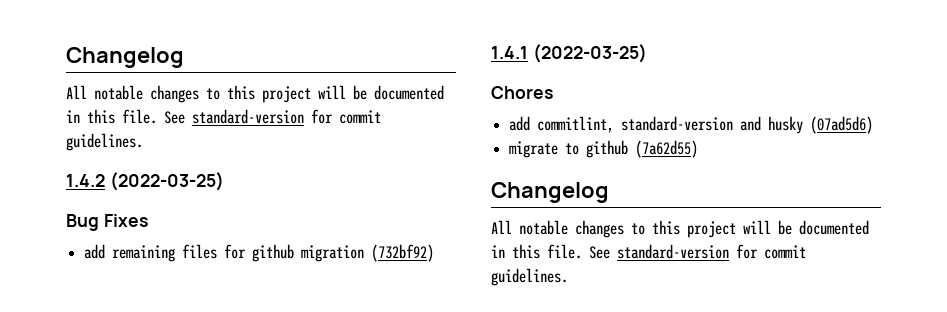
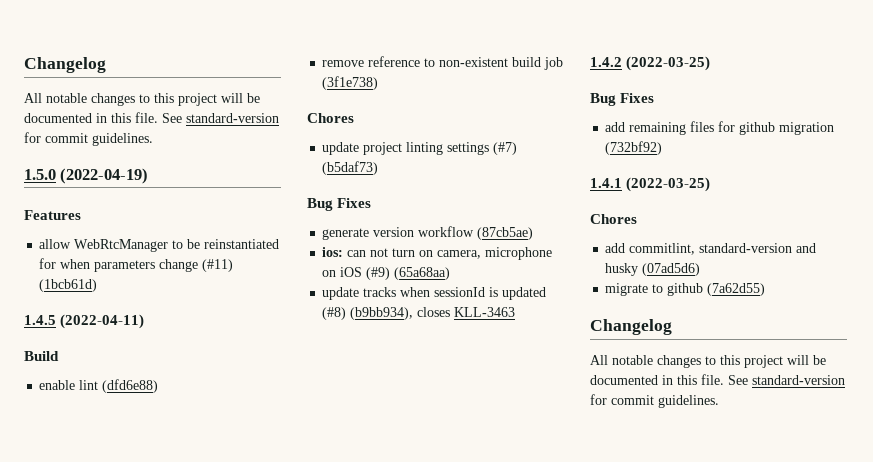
(143, 142) none -> [24,168,149,184] [24,210,81,220] [39,239,280,252] [39,258,234,272] [39,279,98,292] [24,314,145,329] [24,351,59,361] [39,379,159,393] [322,56,564,70] [322,76,379,90] [307,113,354,123] [322,142,518,155] [322,161,379,175] [307,198,372,211] [322,226,534,240] [322,247,553,260] [322,267,451,280] [322,287,547,300] [322,307,516,320] // 1.5.0 (2022-04-19) // Features // allow WebRtcManager to be reinstantiated for when parameters change (#11) (1bcb61d) // 1.4.5 (2022-04-11) // Build // enable lint (dfd6e88) // remove reference to non-existent build job (3f1e738) // Chores // update project linting settings (#7) (b5daf73) // Bug Fixes // generate version workflow (87cb5ae) // ios: can not turn on camera, microphone on iOS (#9) (65a68aa) // update tracks when sessionId is updated (#8) (b9bb934), closes KLL-3463

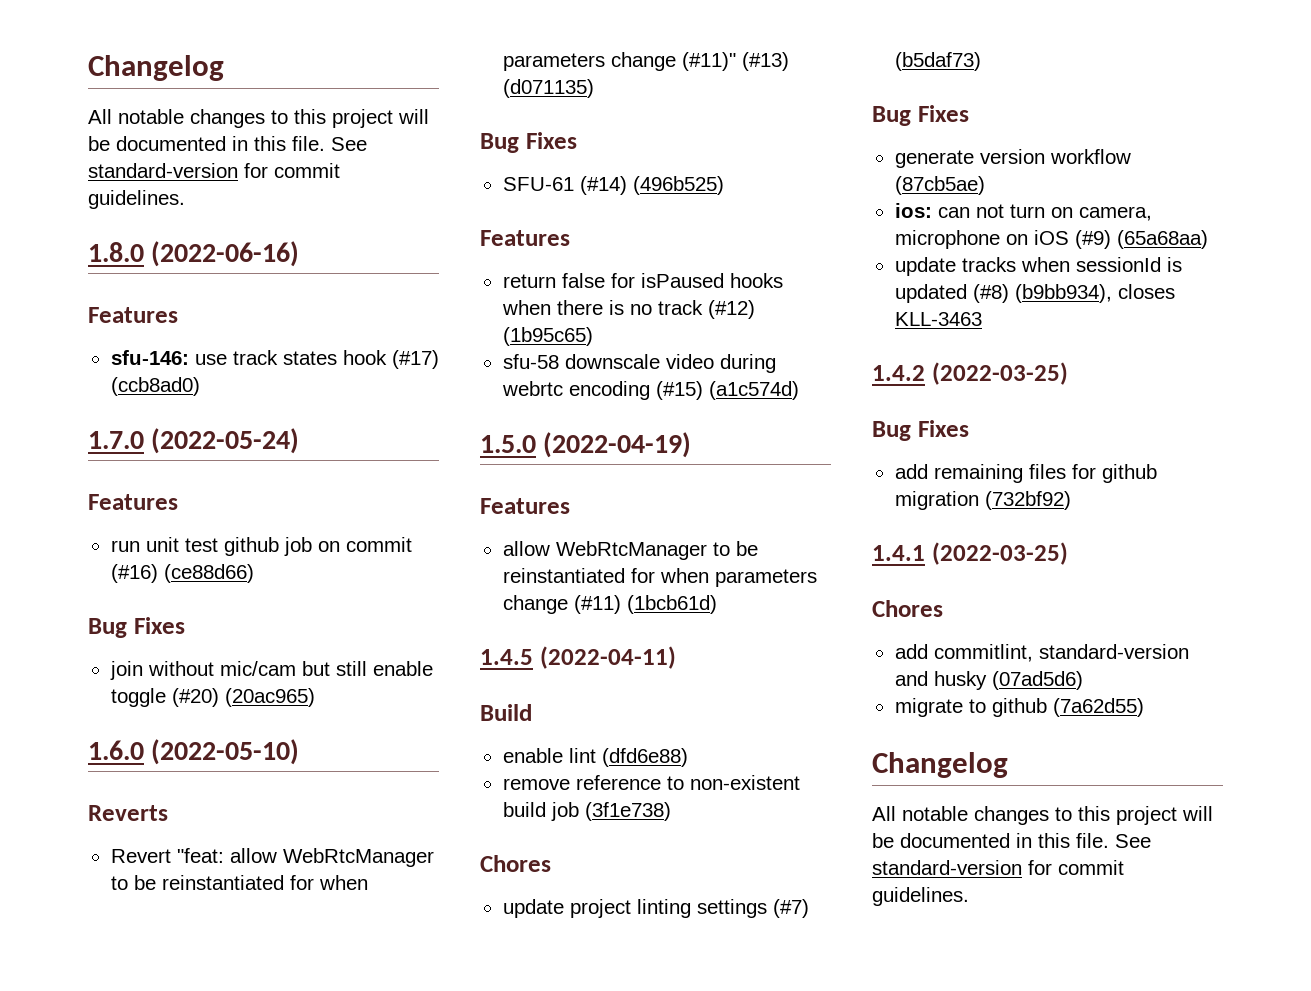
(153, 139) none -> [88,241,300,267] [88,307,178,323] [110,350,439,369] [110,377,200,396] [88,428,300,454] [88,494,178,510] [110,537,412,556] [110,564,254,583] [88,617,185,638] [109,661,433,680] [110,688,315,707] [88,739,300,765] [88,805,168,821] [110,848,434,867] [110,875,368,890] [502,52,789,71] [502,79,594,98] [480,132,577,153] [502,176,724,195] [480,230,570,246] [502,273,783,288] [501,300,755,319] [502,327,593,346] [502,354,776,373] [501,381,799,400] // 1.8.0 (2022-06-16) // Features // sfu-146: use track states hook (#17) (ccb8ad0) // 1.7.0 (2022-05-24) // Features // run unit test github job on commit (#16) (ce88d66) // Bug Fixes // join without mic/cam but still enable toggle (#20) (20ac965) // 1.6.0 (2022-05-10) // Reverts // Revert "feat: allow WebRtcManager to be reinstantiated for when parameters change (#11)" (#13) (d071135) // Bug Fixes // SFU-61 (#14) (496b525) // Features // return false for isPaused hooks when there is no track (#12) (1b95c65) // sfu-58 downscale video during webrtc encoding (#15) (a1c574d)

